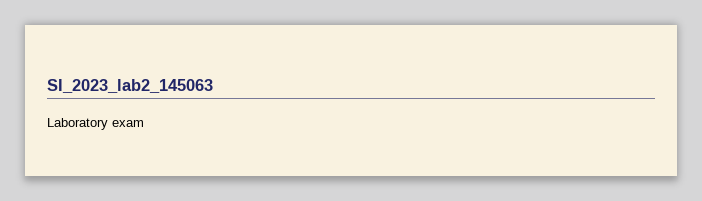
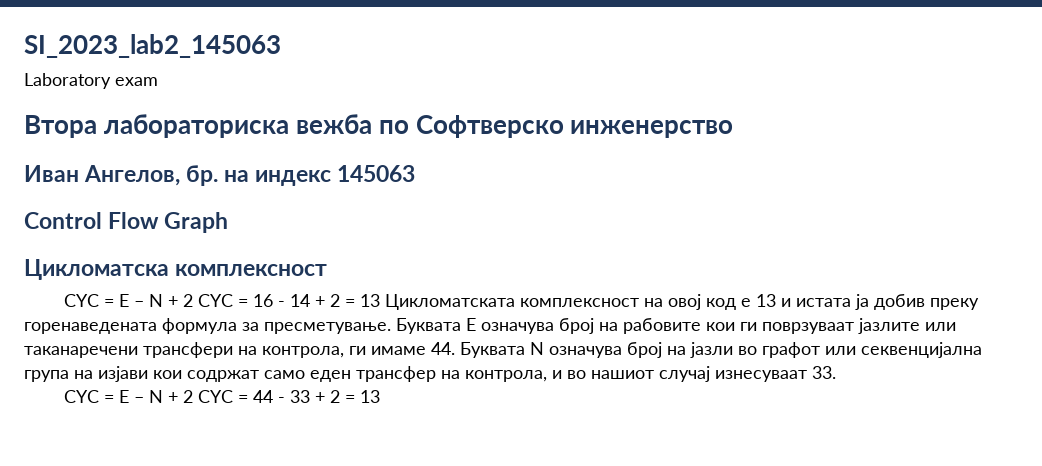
(144, 123) none -> [24,114,734,138] [24,165,416,186] [24,212,229,233] [24,259,328,280] [63,294,979,310] [24,318,956,334] [24,342,982,358] [24,366,836,382] [63,390,380,403] // Втора лабораториска вежба по Софтверско инженерство // Иван Ангелов, бр. на индекс 145063 // Control Flow Graph // Цикломатска комплексност // CYC = E – N + 2 CYC = 16 - 14 + 2 = 13 Цикломатската комплексност на овој код е 13 и истата ја добив преку горенаведената формула за пресметување. Буквата Е означува број на рабовите кои ги поврзуваат јазлите или таканаречени трансфери на контрола, ги имаме 44. Буквата N означува број на јазли во графот или секвенцијална група на изјави кои содржат само еден трансфер на контрола, и во нашиот случај изнесуваат 33. // CYC = E – N + 2 CYC = 44 - 33 + 2 = 13

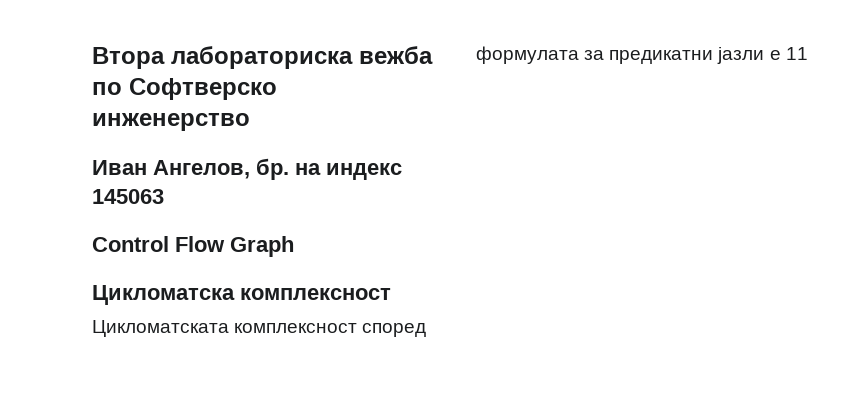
[24,34,281,58] [24,73,158,89] SI_2023_lab2_145063 // Laboratory exam // -> (92, 58) none
[63,294,979,310] [24,318,956,334] [24,342,982,358] [24,366,836,382] [63,390,380,403] CYC = E – N + 2 CYC = 16 - 14 + 2 = 13 Цикломатската комплексност на овој код е 13 и истата ја добив преку горенаведената формула за пресметување. Буквата Е означува број на рабовите кои ги поврзуваат јазлите или таканаречени трансфери на контрола, ги имаме 44. Буквата N означува број на јазли во графот или секвенцијална група на изјави кои содржат само еден трансфер на контрола, и во нашиот случај изнесуваат 33. // CYC = E – N + 2 CYC = 44 - 33 + 2 = 13 -> [92,320,427,337] [476,46,808,64] Цикломатската комплексност според формулата за предикатни јазли е 11

